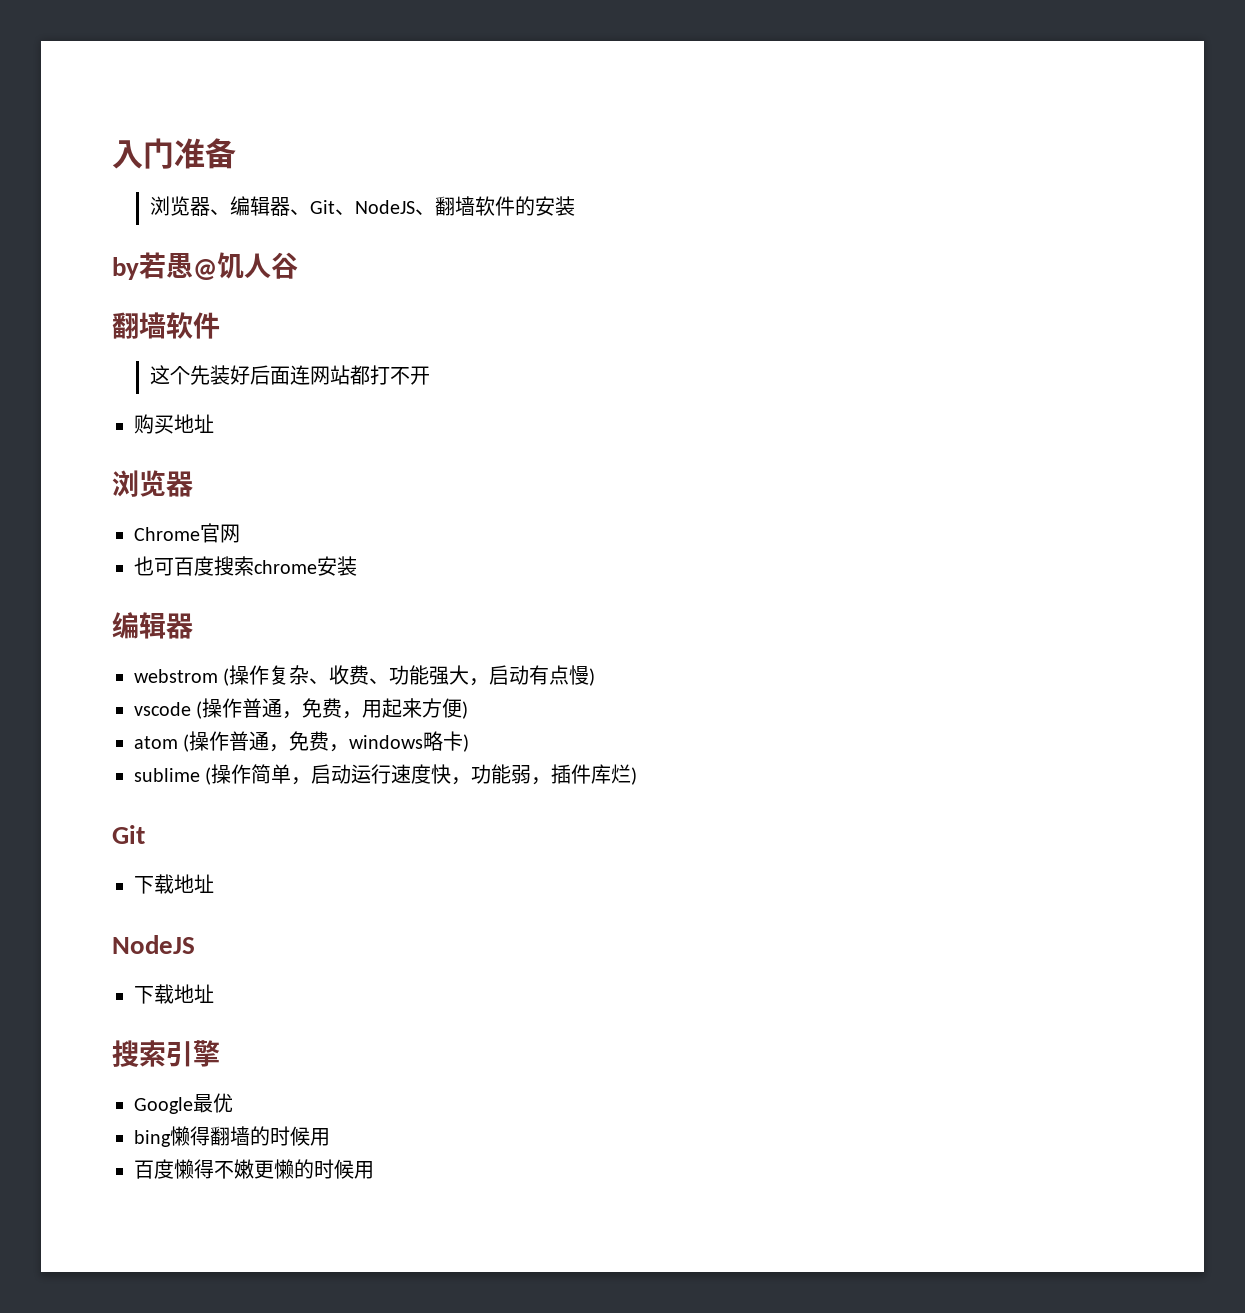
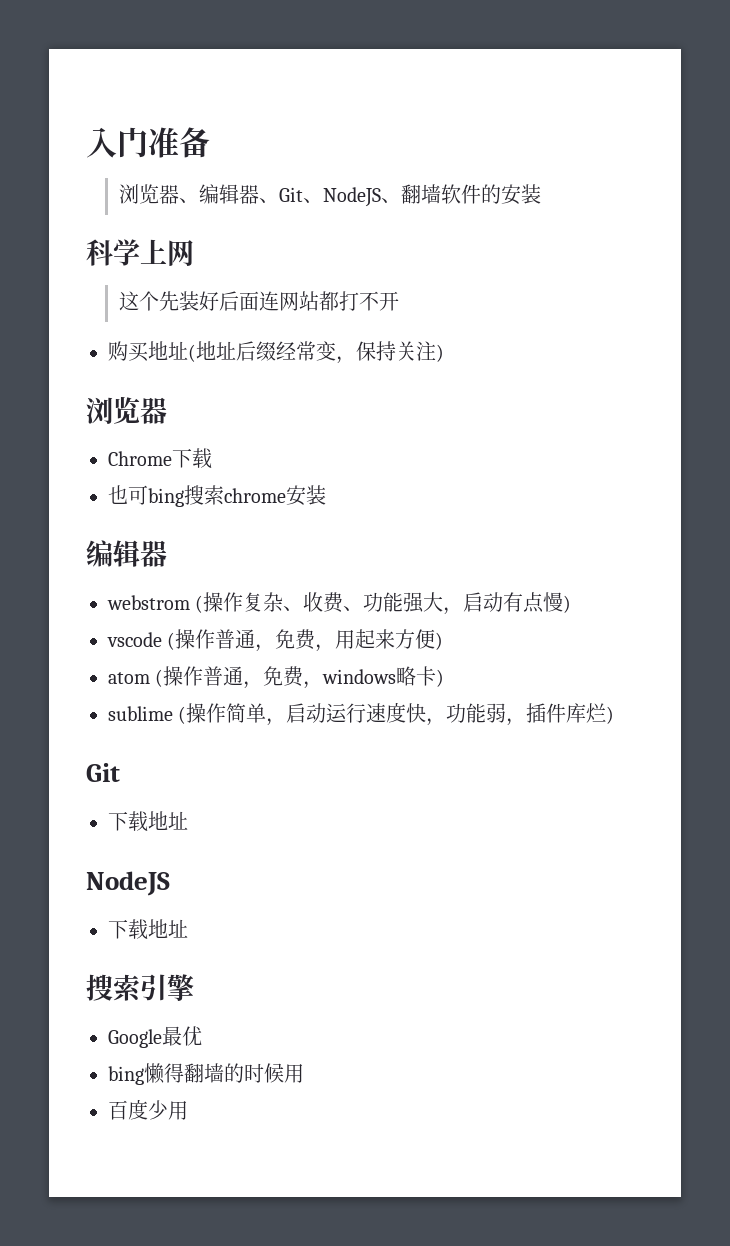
[112,252,298,280] [112,312,220,339] by若愚@饥人谷 // 翻墙软件 -> [86,239,194,266] 科学上网
(214, 423) none -> [188,341,444,364] (地址后缀经常变，保持关注)
[200,523,240,543] 官网 -> [172,448,212,469] 下载
[174,556,214,576] 百度 -> [148,488,184,507] bing
[174,1159,354,1179] 懒得不嫩更懒的时候 -> [148,1100,168,1120] 少

